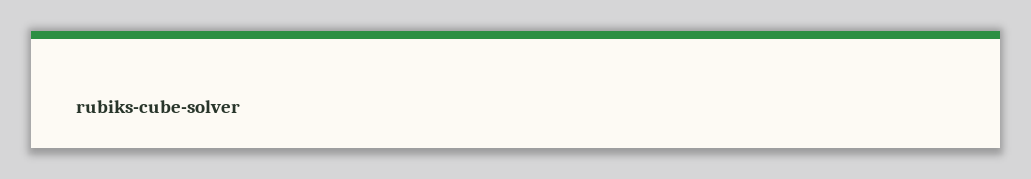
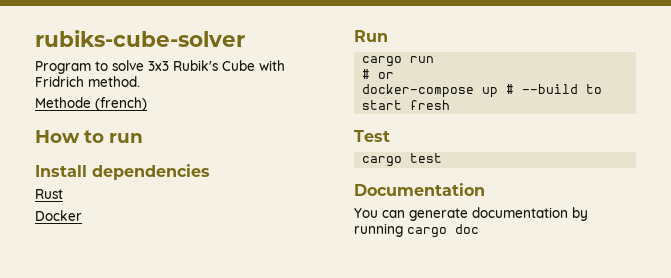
(240, 106) none -> [35,60,285,74] [35,76,140,87] [35,97,147,111] [35,130,143,143] [35,164,210,180] [35,189,63,199] [35,210,82,221] [354,30,388,42] [362,56,435,67] [362,69,395,79] [362,84,603,98] [362,100,451,110] [354,130,390,142] [362,153,443,167] [354,183,485,196] [354,207,588,221] [354,223,479,238] // Program to solve 3x3 Rubik's Cube with Fridrich method. // Methode (french) // How to run // Install dependencies // Rust // Docker // Run // cargo run // # or // docker-compose up # --build to start fresh // Test // cargo test // Documentation // You can generate documentation by running cargo doc

